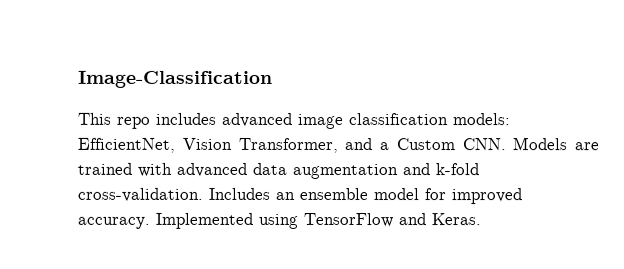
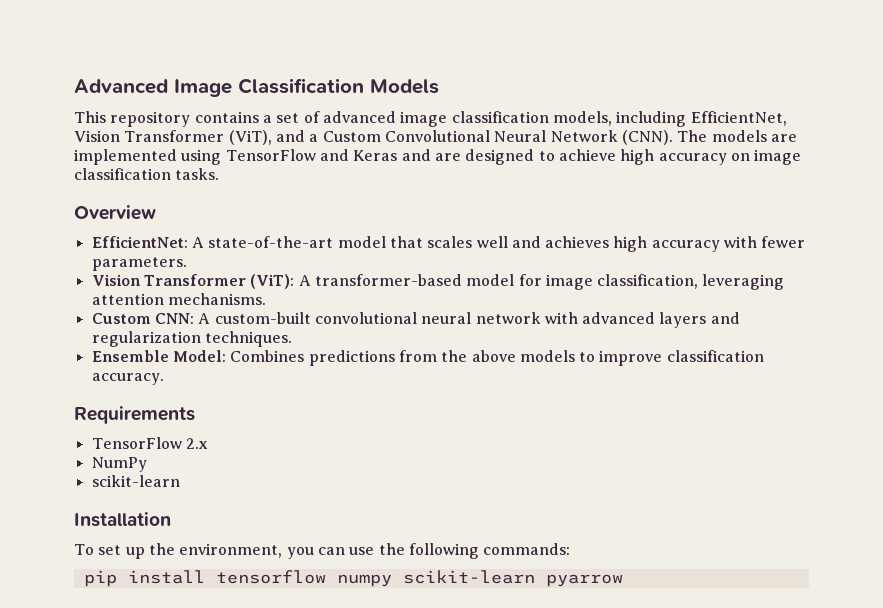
[78,70,273,88] [78,112,511,130] [77,137,599,154] [77,162,479,180] [77,187,522,205] [77,212,481,229] Image-Classification // This repo includes advanced image classification models: EfficientNet, Vision Transformer, and a Custom CNN. Models are trained with advanced data augmentation and k-fold cross-validation. Includes an ensemble model for improved accuracy. Implemented using TensorFlow and Keras. -> [74,78,439,97] [74,111,787,127] [74,130,797,145] [74,149,802,165] [74,168,220,180] [74,205,156,220] [91,236,806,252] [91,257,187,271] [91,274,785,290] [91,293,266,305] [91,312,740,328] [91,331,292,347] [91,350,764,366] [91,373,164,385] [74,406,195,424] [91,437,208,449] [91,457,147,472] [91,475,180,487] [74,512,171,527] [74,543,571,559] [83,570,623,587] Advanced Image Classification Models // This repository contains a set of advanced image classification models, including EfficientNet, Vision Transformer (ViT), and a Custom Convolutional Neural Network (CNN). The models are implemented using TensorFlow and Keras and are designed to achieve high accuracy on image classification tasks. // Overview // EfficientNet: A state-of-the-art model that scales well and achieves high accuracy with fewer parameters. // Vision Transformer (ViT): A transformer-based model for image classification, leveraging attention mechanisms. // Custom CNN: A custom-built convolutional neural network with advanced layers and regularization techniques. // Ensemble Model: Combines predictions from the above models to improve classification accuracy. // Requirements // TensorFlow 2.x // NumPy // scikit-learn // Installation // To set up the environment, you can use the following commands: // pip install tensorflow numpy scikit-learn pyarrow

